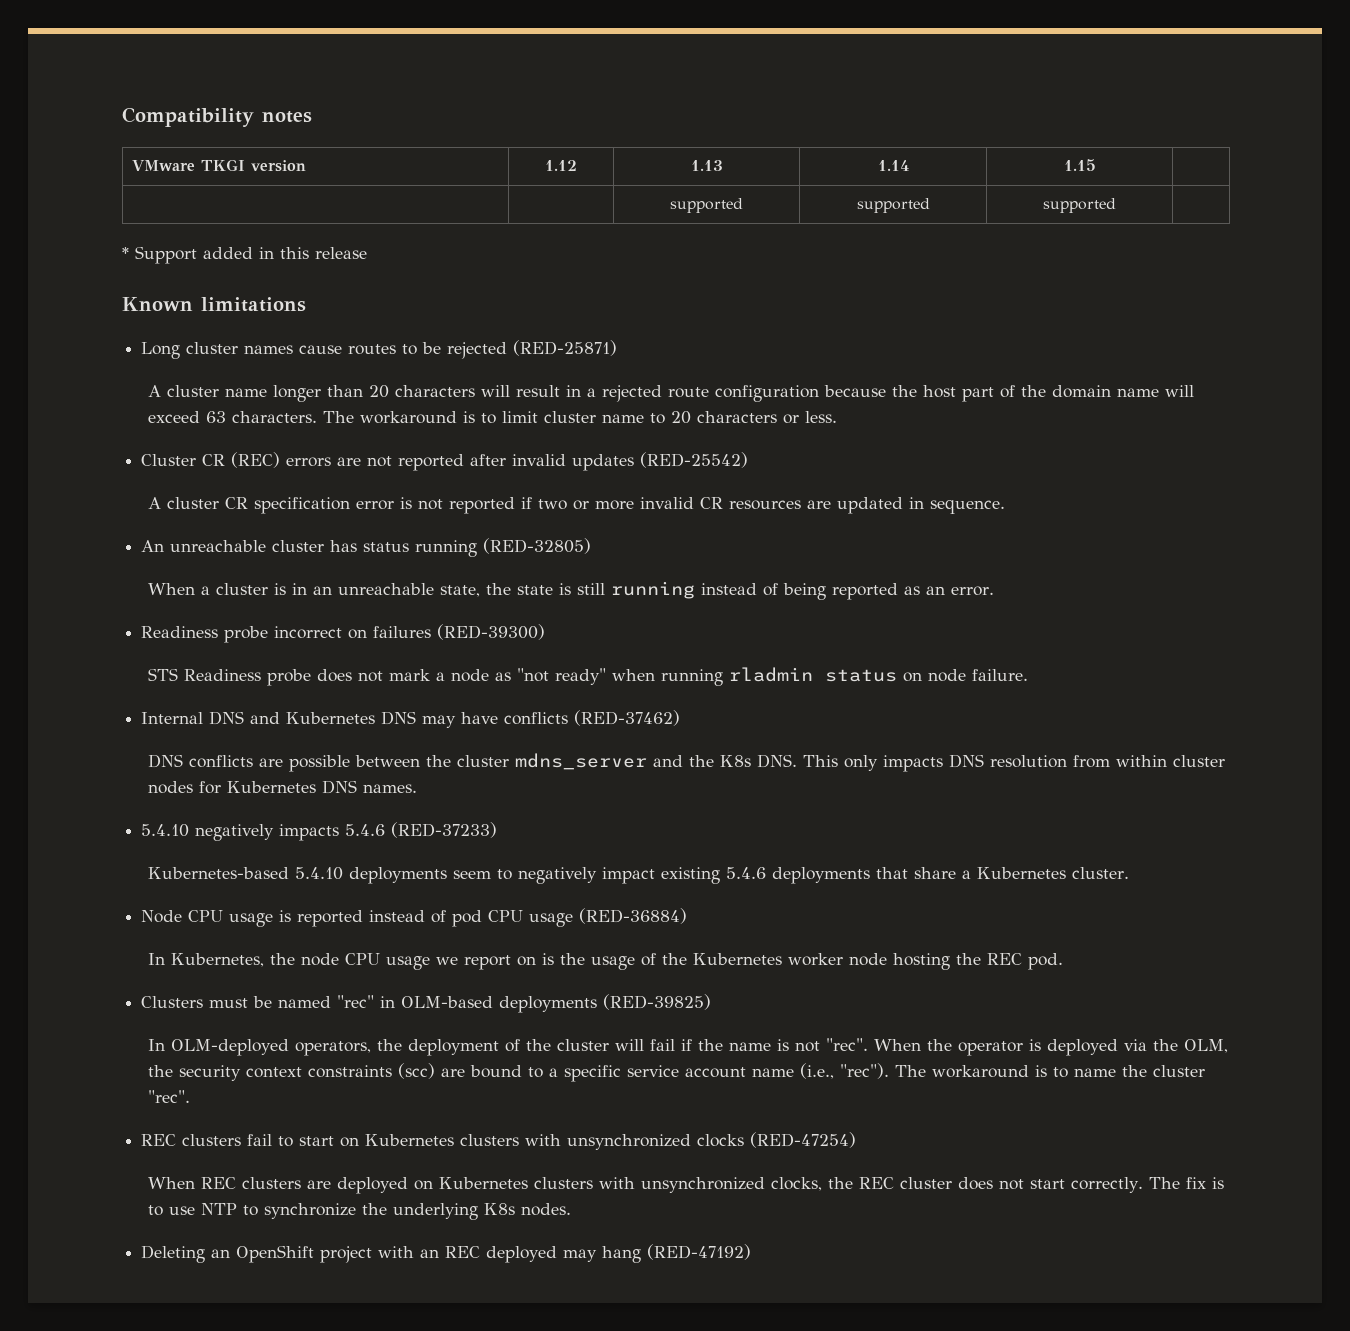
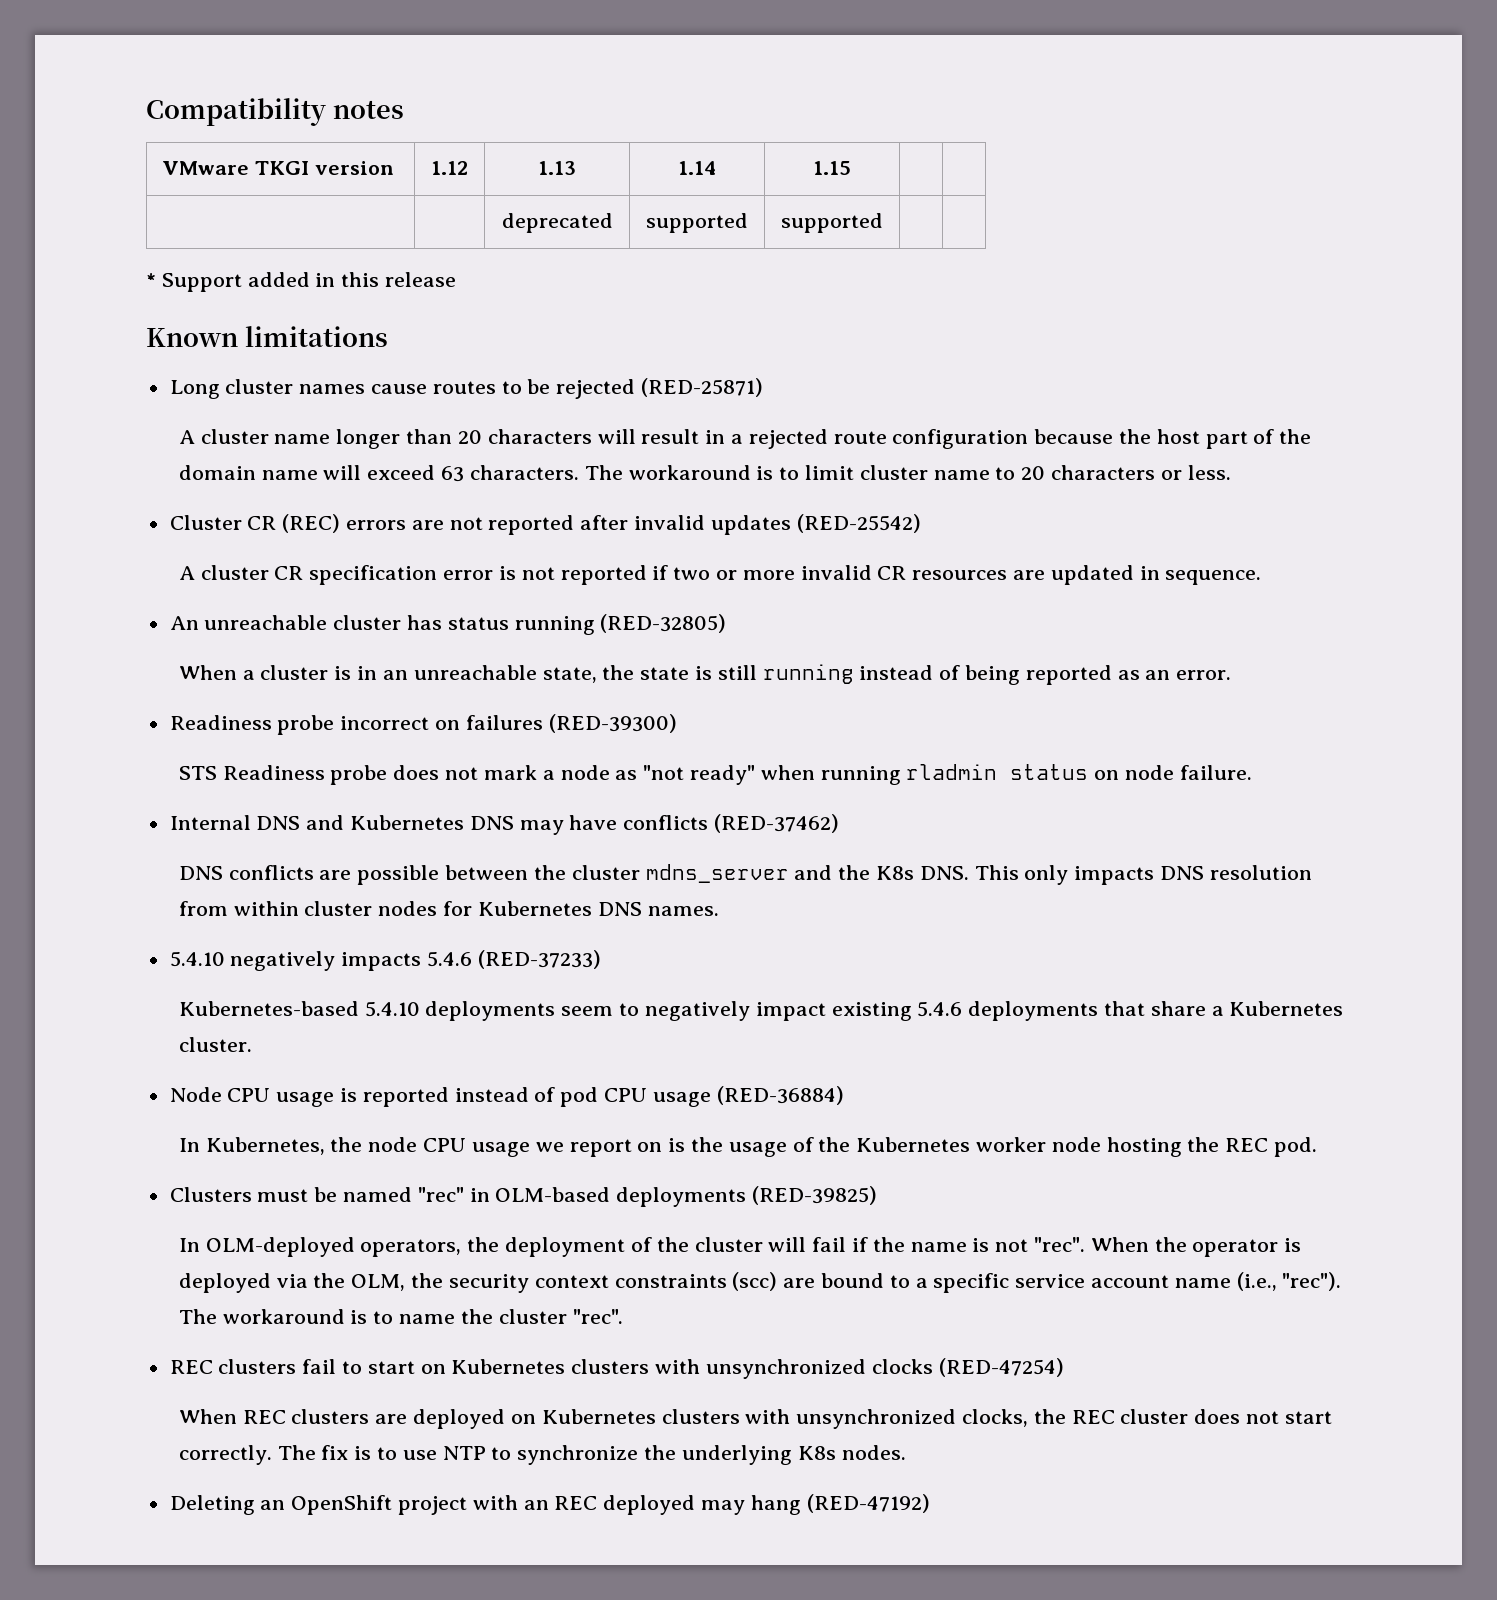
[670,198,743,213] [856,198,930,213] [1043,198,1116,213] // | | supported | supported | supported -> [501,213,613,233] [646,213,748,233] [781,213,884,233] | // | | deprecated | supported | supported |

